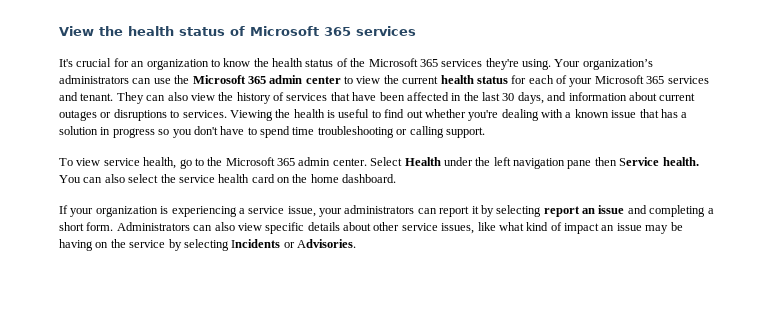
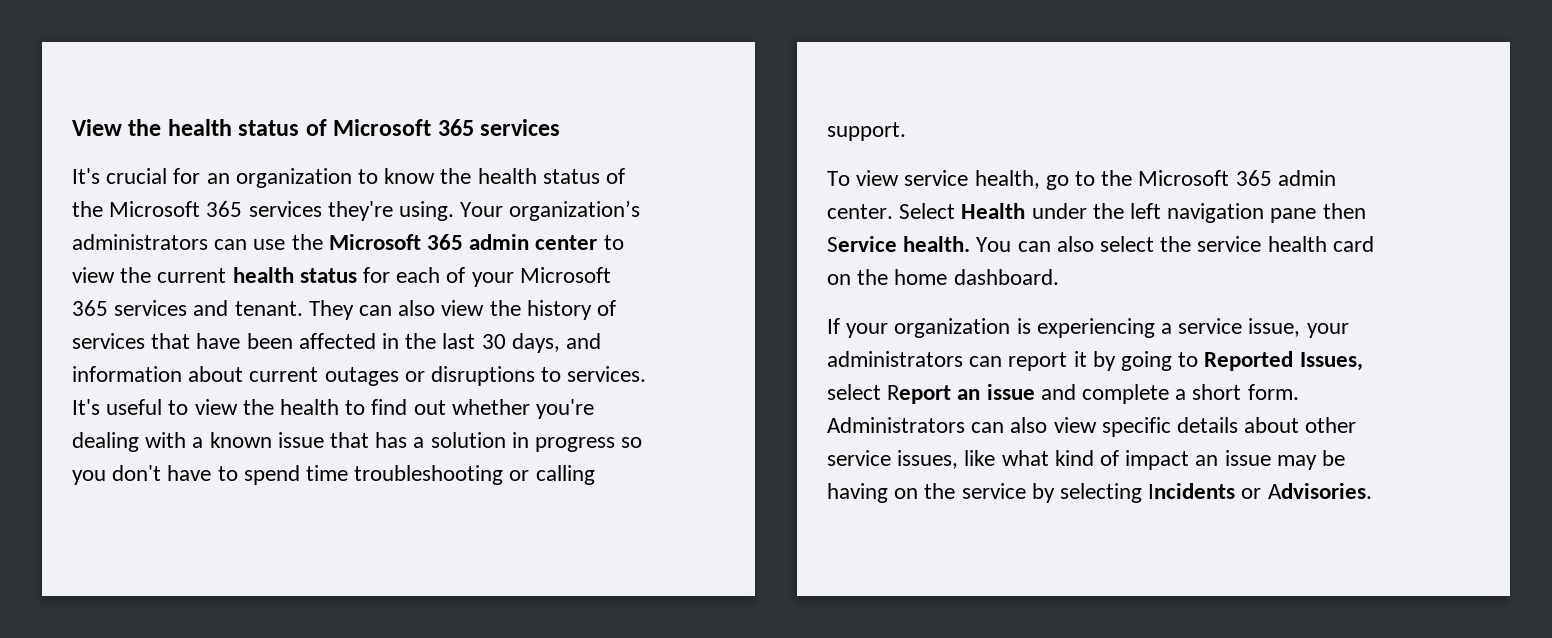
[229,109,370,121] Viewing the health is useful -> [72,399,340,415] It's useful to view the health
[496,205,580,217] selecting report -> [1121,351,1363,371] [827,384,952,404] going to Reported Issues, select Report
[649,205,706,217] completing -> [1082,384,1170,404] complete

